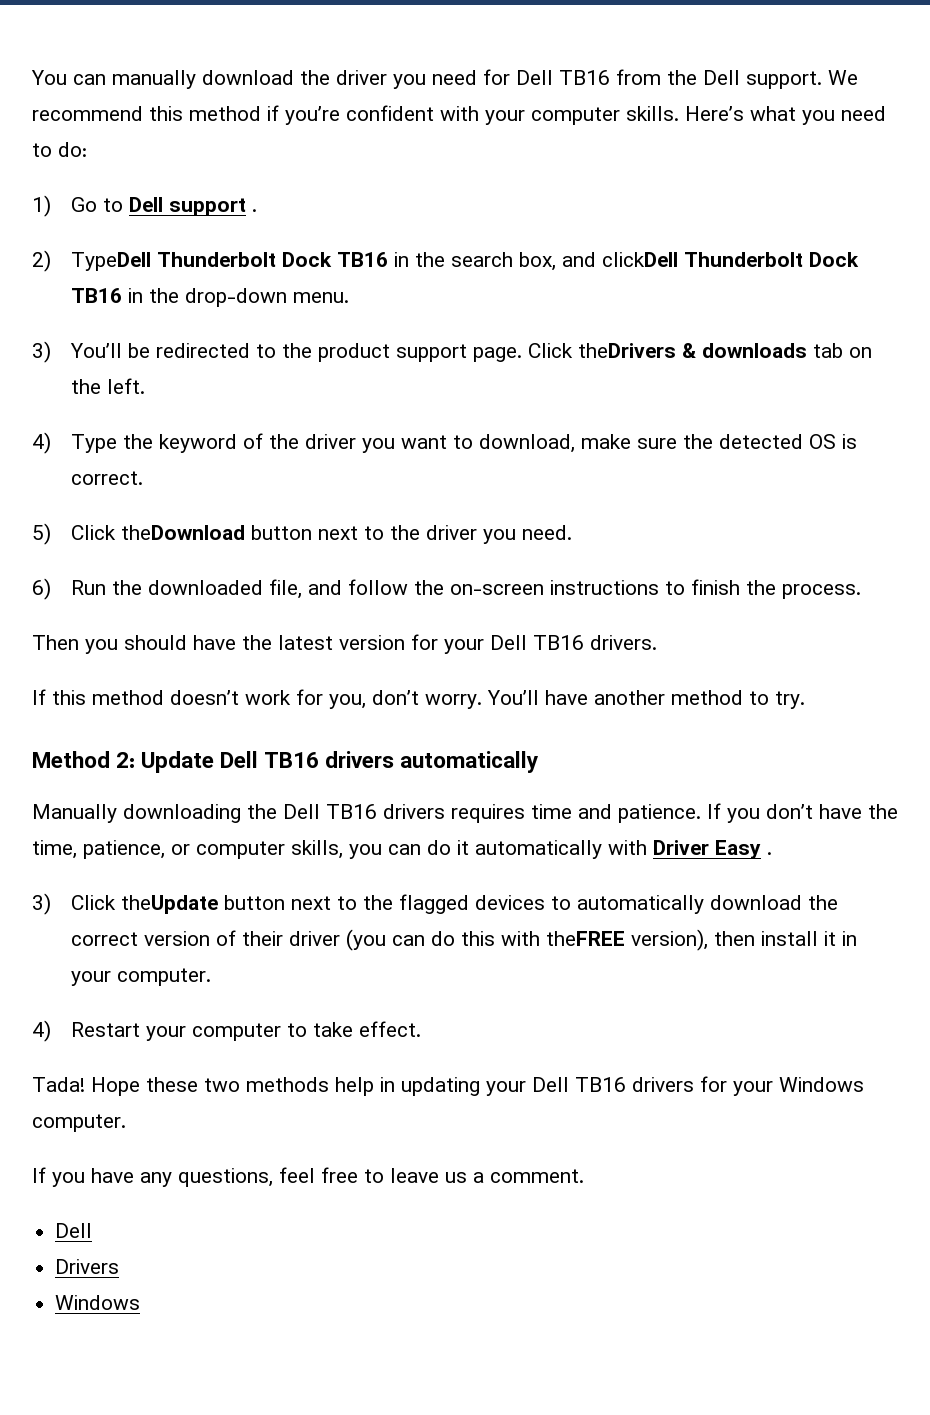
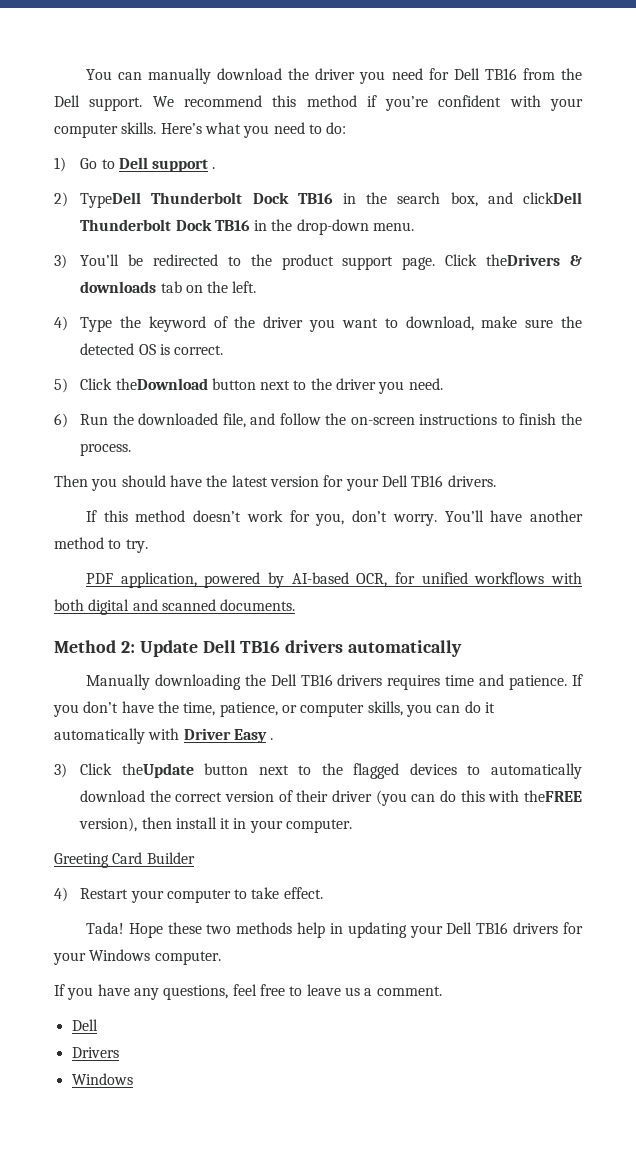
(805, 700) none -> [85,572,582,588] [54,599,296,615] // PDF application, powered by AI-based OCR, for unified workflows with both digital and scanned documents.
(211, 977) none -> [54,852,195,868] // Greeting Card Builder

